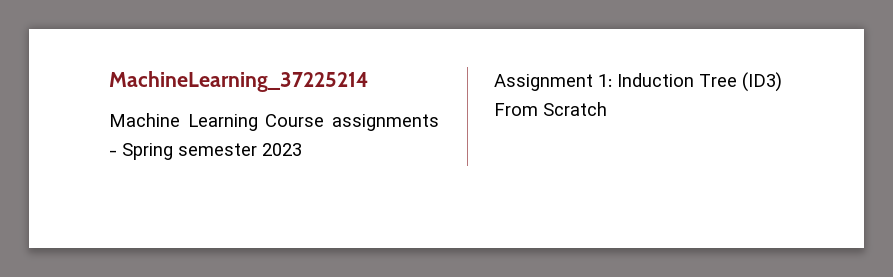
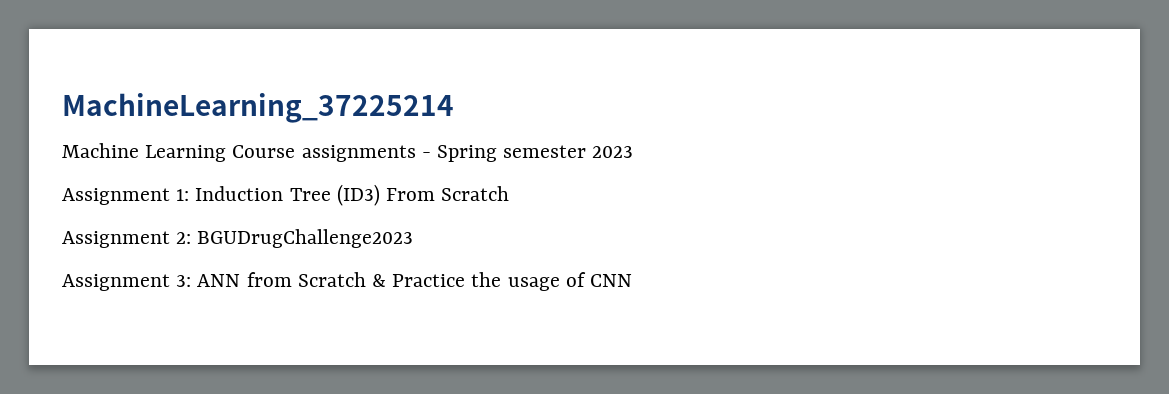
(607, 109) none -> [62,229,414,248] [62,272,633,291] // Assignment 2: BGUDrugChallenge2023 // Assignment 3: ANN from Scratch & Practice the usage of CNN

